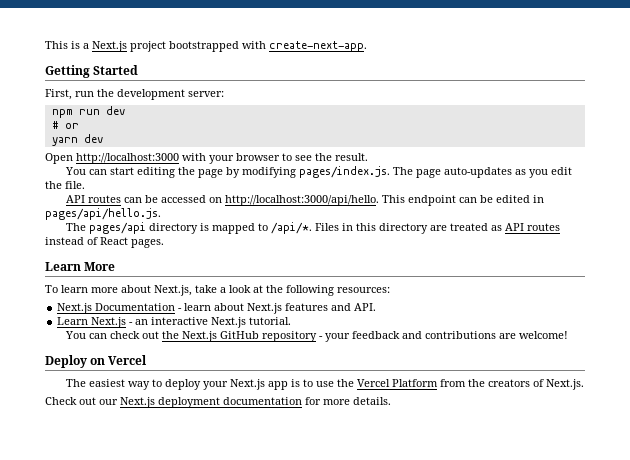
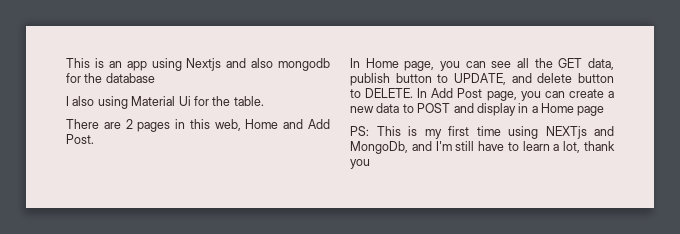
[45,41,367,52] [45,65,139,78] [45,89,224,100] [51,106,125,118] [51,121,79,129] [51,134,103,146] [45,153,368,164] [64,166,572,178] [45,181,85,189] [65,195,544,206] [45,208,161,220] [65,222,560,234] [45,237,164,248] [45,262,116,271] [45,285,390,296] [57,303,377,314] [57,317,292,328] [64,331,568,342] [45,355,148,368] [65,379,584,390] [45,397,391,408] This is a Next.js project bootstrapped with create-next-app. // Getting Started // First, run the development server: // npm run dev // # or // yarn dev // Open http://localhost:3000 with your browser to see the result. // You can start editing the page by modifying pages/index.js. The page auto-updates as you edit the file. // API routes can be accessed on http://localhost:3000/api/hello. This endpoint can be edited in pages/api/hello.js. // The pages/api directory is mapped to /api/*. Files in this directory are treated as API routes instead of React pages. // Learn More // To learn more about Next.js, take a look at the following resources: // Next.js Documentation - learn about Next.js features and API. // Learn Next.js - an interactive Next.js tutorial. // You can check out the Next.js GitHub repository - your feedback and contributions are welcome! // Deploy on Vercel // The easiest way to deploy your Next.js app is to use the Vercel Platform from the creators of Next.js. // Check out our Next.js deployment documentation for more details. -> [66,58,330,71] [66,73,155,83] [66,96,264,109] [66,119,330,132] [66,134,94,144] [350,58,614,71] [350,73,614,86] [350,88,614,101] [350,103,605,116] [350,126,614,139] [350,141,615,154] [350,159,370,169] This is an app using Nextjs and also mongodb for the database // I also using Material Ui for the table. // There are 2 pages in this web, Home and Add Post. // In Home page, you can see all the GET data, publish button to UPDATE, and delete button to DELETE. In Add Post page, you can create a new data to POST and display in a Home page // PS: This is my first time using NEXTjs and MongoDb, and I'm still have to learn a lot, thank you

